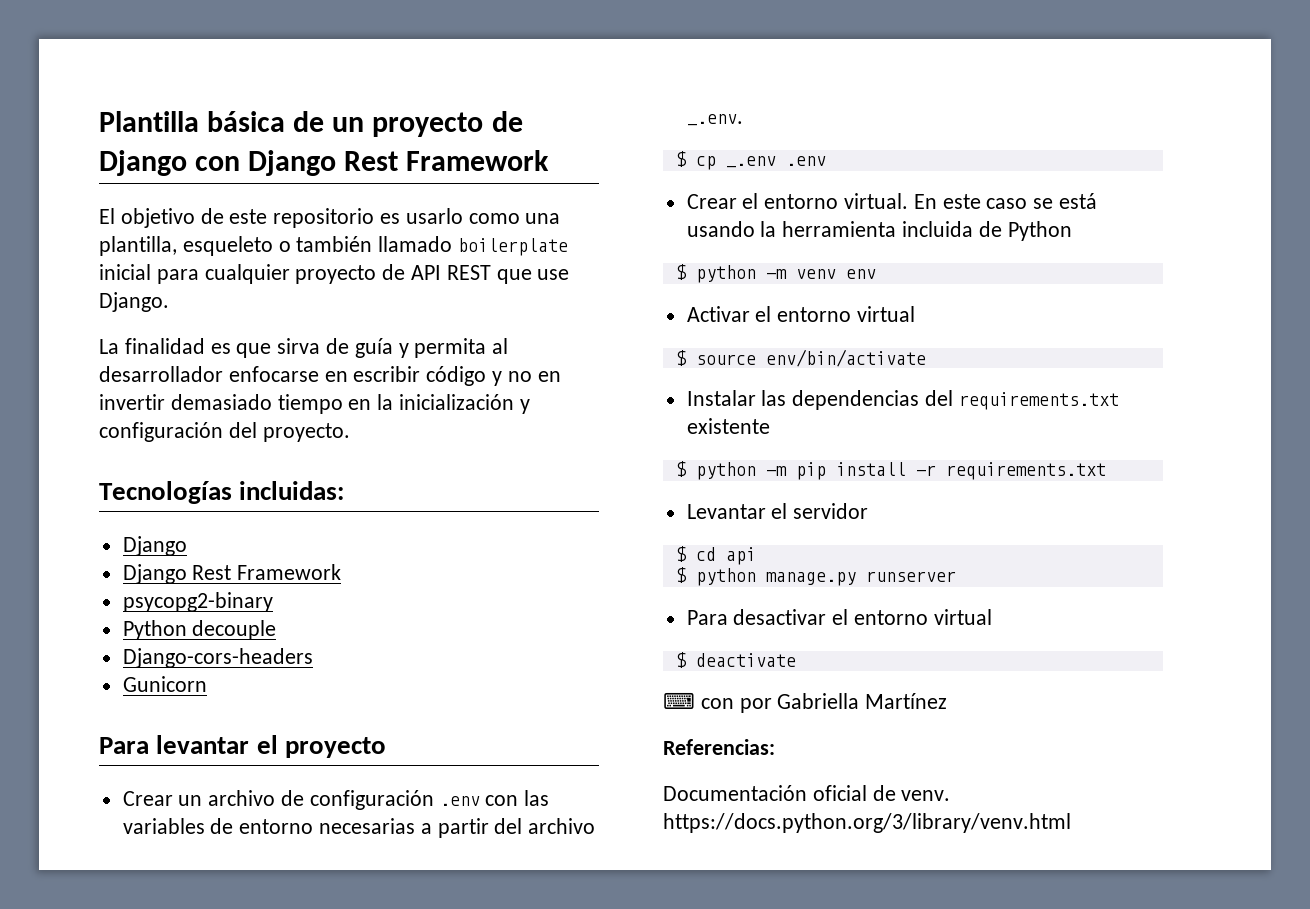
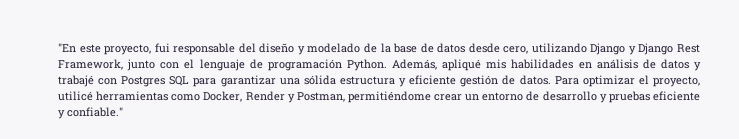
[99,111,523,137] [99,150,550,176] [99,208,561,228] [99,236,569,256] [99,264,570,284] [99,292,169,312] [99,338,509,358] [99,366,561,386] [99,394,530,414] [99,422,350,442] [99,481,345,504] [122,536,187,556] [122,564,342,584] [122,592,273,612] [122,620,277,640] [122,648,313,668] [122,676,207,692] [99,735,386,758] [122,790,550,810] [122,818,596,838] [686,114,743,126] [675,151,826,170] [686,193,1098,209] [686,221,1072,241] [675,264,876,283] [686,306,916,322] [675,349,926,367] [686,390,1119,410] [686,418,770,434] [675,461,1106,480] [686,503,869,519] [675,546,756,565] [675,567,956,586] [686,609,992,625] [675,652,796,668] [663,692,948,713] [663,739,775,755] [663,785,951,801] [663,813,1071,833] Plantilla básica de un proyecto de Django con Django Rest Framework // El objetivo de este repositorio es usarlo como una plantilla, esqueleto o también llamado boilerplate inicial para cualquier proyecto de API REST que use Django. // La finalidad es que sirva de guía y permita al desarrollador enfocarse en escribir código y no en invertir demasiado tiempo en la inicialización y configuración del proyecto. // Tecnologías incluidas: // Django // Django Rest Framework // psycopg2-binary // Python decouple // Django-cors-headers // Gunicorn // Para levantar el proyecto // Crear un archivo de configuración .env con las variables de entorno necesarias a partir del archivo _.env. // $ cp _.env .env // Crear el entorno virtual. En este caso se está usando la herramienta incluida de Python // $ python -m venv env // Activar el entorno virtual // $ source env/bin/activate // Instalar las dependencias del requirements.txt existente // $ python -m pip install -r requirements.txt // Levantar el servidor // $ cd api // $ python manage.py runserver // Para desactivar el entorno virtual // $ deactivate // ⌨ con por Gabriella Martínez // Referencias: // Documentación oficial de venv. https://docs.python.org/3/library/venv.html -> [58,43,700,55] [58,59,701,71] [58,75,701,87] [58,91,700,103] [58,107,123,119] "En este proyecto, fui responsable del diseño y modelado de la base de datos desde cero, utilizando Django y Django Rest Framework, junto con el lenguaje de programación Python. Además, apliqué mis habilidades en análisis de datos y trabajé con Postgres SQL para garantizar una sólida estructura y eficiente gestión de datos. Para optimizar el proyecto, utilicé herramientas como Docker, Render y Postman, permitiéndome crear un entorno de desarrollo y pruebas eficiente y confiable."

